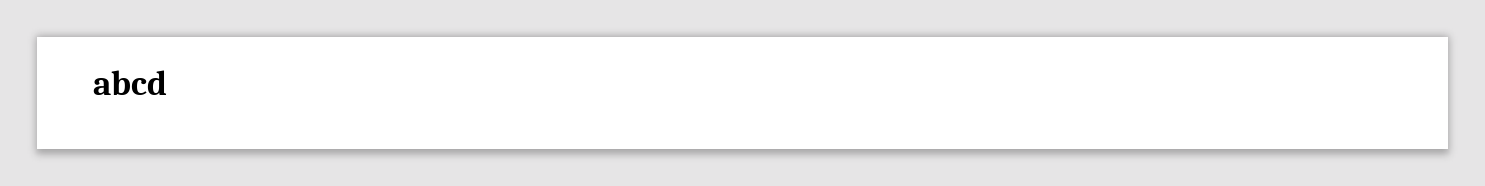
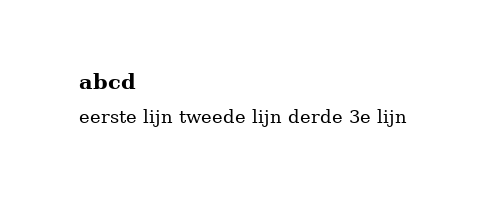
(167, 82) none -> [79,109,407,127] // eerste lijn tweede lijn derde 3e lijn

